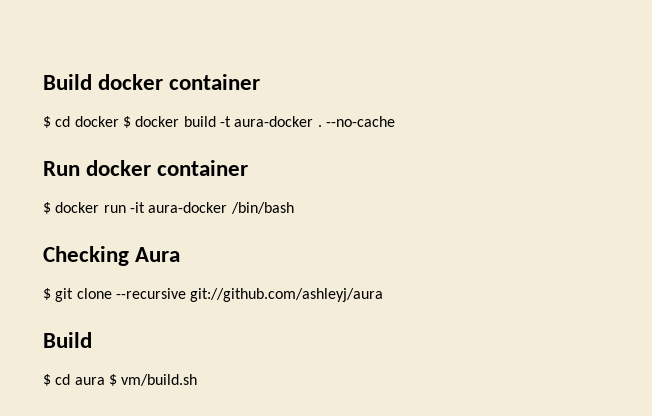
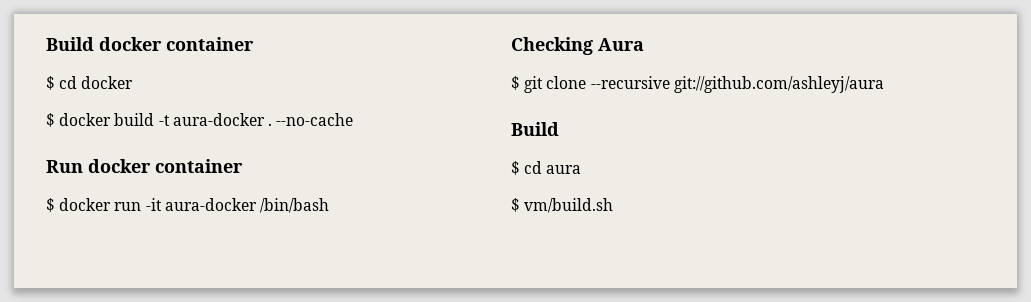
(119, 121) none -> (134, 82) //
(105, 381) none -> (582, 169) //

